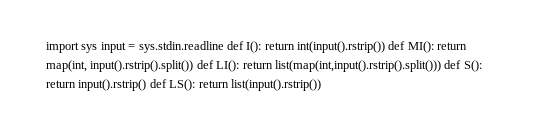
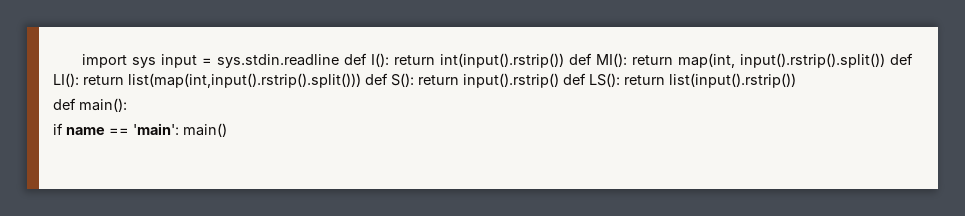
(321, 85) none -> [53,98,127,112] [53,123,227,137] // def main(): // if name == 'main': main()

